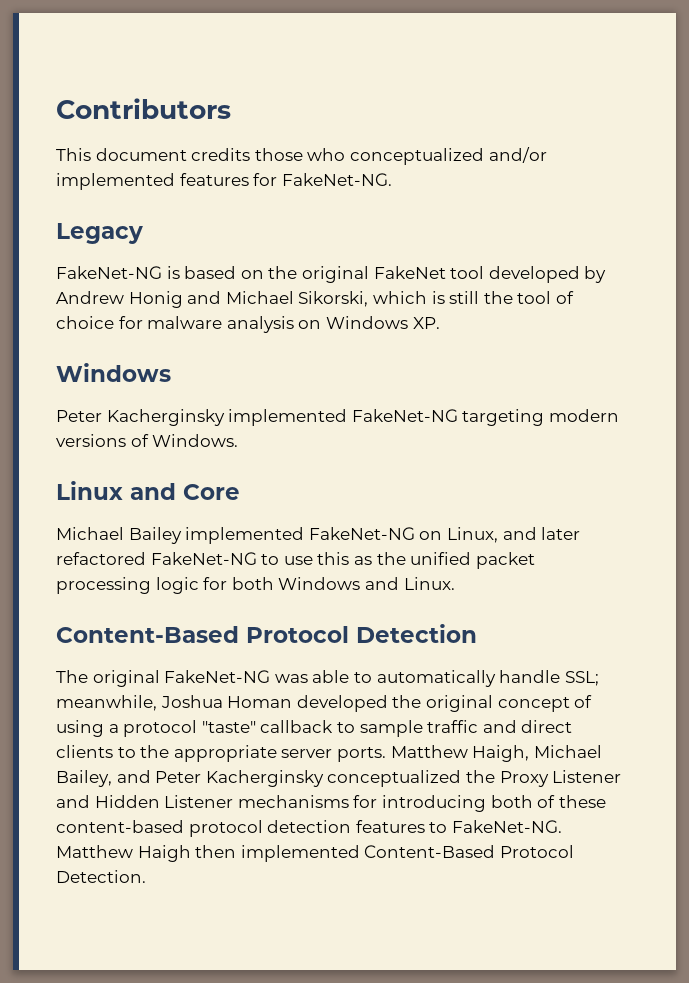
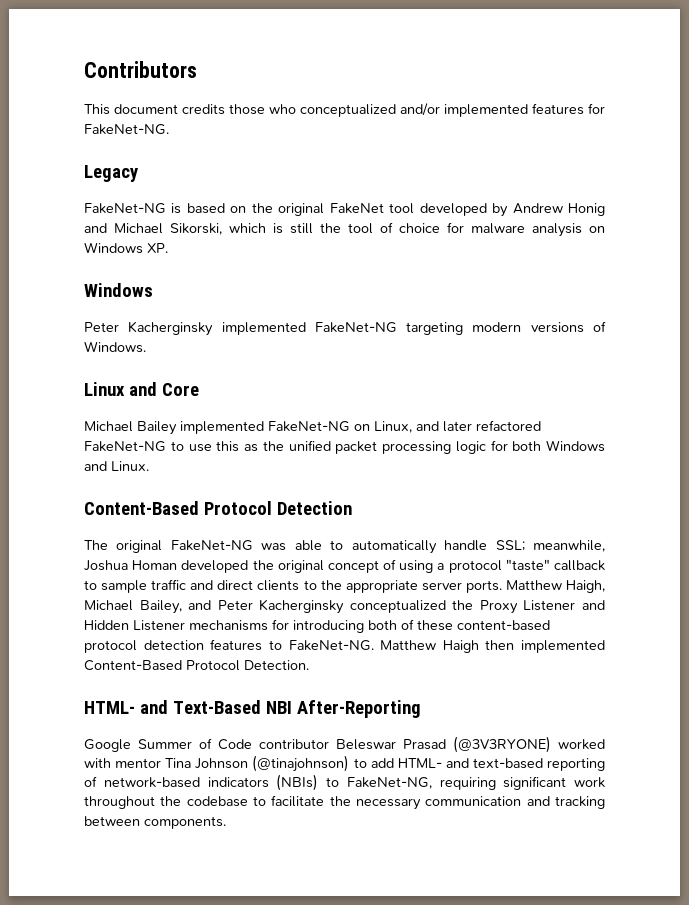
(146, 876) none -> [84,700,421,718] [84,736,605,753] [84,755,606,772] [84,774,605,791] [84,795,605,810] [84,816,226,829] // HTML- and Text-Based NBI After-Reporting // Google Summer of Code contributor Beleswar Prasad (@3V3RYONE) worked with mentor Tina Johnson (@tinajohnson) to add HTML- and text-based reporting of network-based indicators (NBIs) to FakeNet-NG, requiring significant work throughout the codebase to facilitate the necessary communication and tracking between components.

